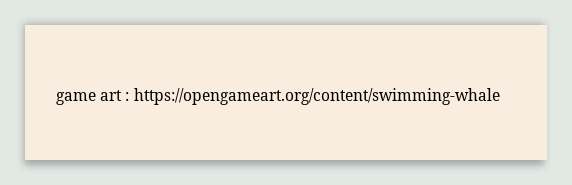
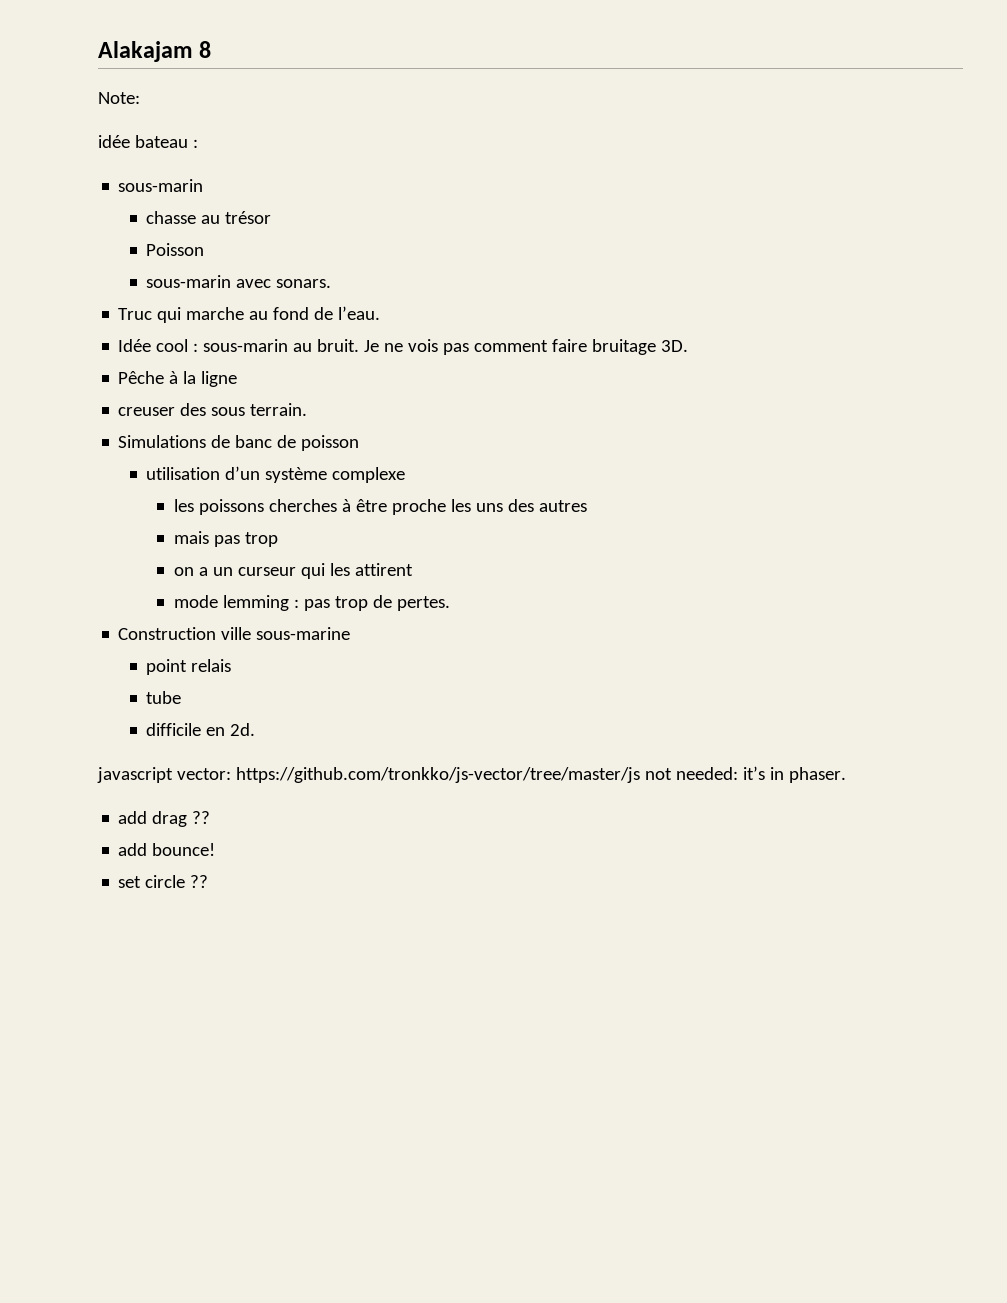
[56,88,500,105] game art : https://opengameart.org/content/swimming-whale -> [98,41,212,62] [98,92,140,104] [98,135,198,148] [118,179,204,192] [146,211,272,224] [146,243,205,256] [146,275,332,288] [118,306,381,323] [118,339,689,355] [118,371,238,387] [118,403,308,416] [118,435,360,451] [146,466,406,483] [173,499,587,515] [173,531,278,547] [173,563,413,579] [173,595,450,611] [118,627,351,640] [146,659,232,675] [146,691,182,704] [146,723,256,736] [97,766,846,783] [118,811,211,827] [118,843,216,856] [118,875,209,888] Alakajam 8 // Note: // idée bateau : // sous-marin // chasse au trésor // Poisson // sous-marin avec sonars. // Truc qui marche au fond de l’eau. // Idée cool : sous-marin au bruit. Je ne vois pas comment faire bruitage 3D. // Pêche à la ligne // creuser des sous terrain. // Simulations de banc de poisson // utilisation d’un système complexe // les poissons cherches à être proche les uns des autres // mais pas trop // on a un curseur qui les attirent // mode lemming : pas trop de pertes. // Construction ville sous-marine // point relais // tube // difficile en 2d. // javascript vector: https://github.com/tronkko/js-vector/tree/master/js not needed: it’s in phaser. // add drag ?? // add bounce! // set circle ??

